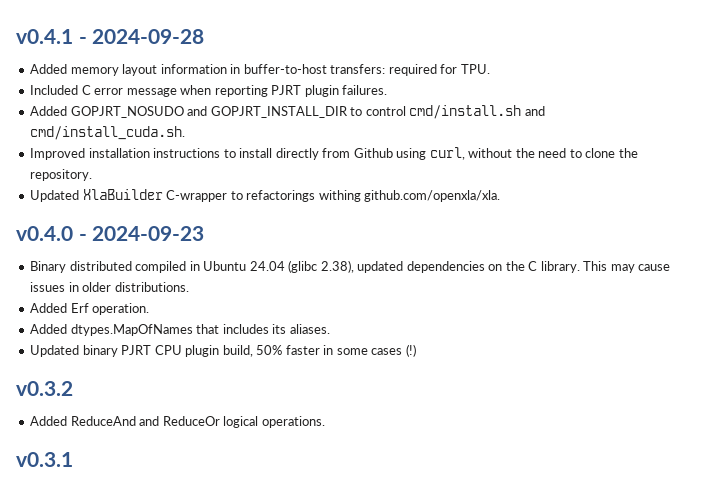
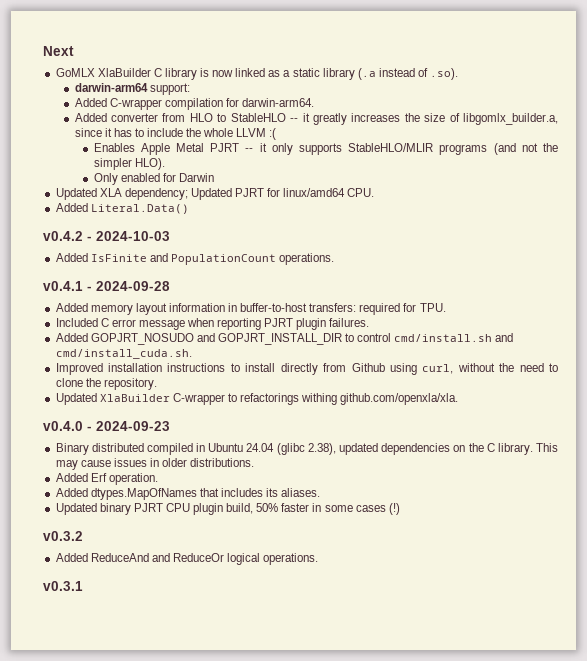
(16, 36) none -> [43,46,74,56] [55,68,459,80] [74,83,190,95] [74,98,315,110] [74,113,559,125] [74,128,277,140] [93,143,558,155] [93,158,165,170] [93,173,214,185] [55,188,375,200] [55,203,189,214] [43,231,170,241] [55,253,335,265] Next // GoMLX XlaBuilder C library is now linked as a static library (.a instead of .so). // darwin-arm64 support: // Added C-wrapper compilation for darwin-arm64. // Added converter from HLO to StableHLO -- it greatly increases the size of libgomlx_builder.a, since it has to include the whole LLVM :( // Enables Apple Metal PJRT -- it only supports StableHLO/MLIR programs (and not the simpler HLO). // Only enabled for Darwin // Updated XLA dependency; Updated PJRT for linux/amd64 CPU. // Added Literal.Data() // v0.4.2 - 2024-10-03 // Added IsFinite and PopulationCount operations. //

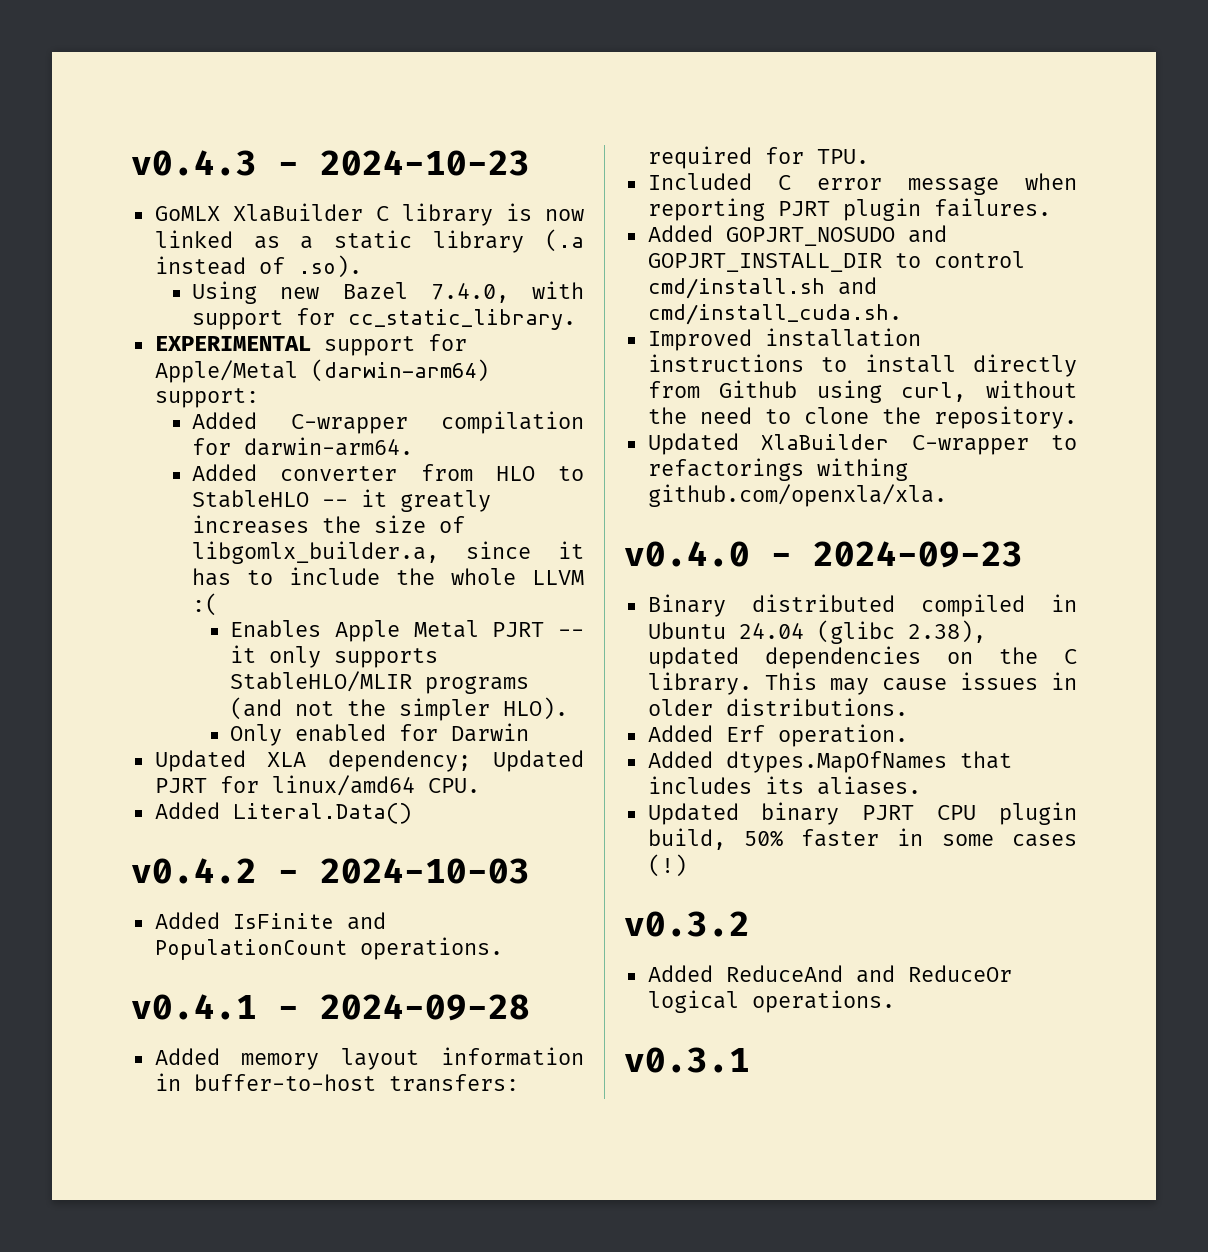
[43,46,74,56] Next -> [131,150,530,176] v0.4.3 - 2024-10-23
[74,83,148,92] darwin-arm64 -> [192,281,585,304] [192,308,577,330] [154,334,467,356] [154,359,489,383] Using new Bazel 7.4.0, with support for cc_static_library. // EXPERIMENTAL support for Apple/Metal (darwin-arm64)

